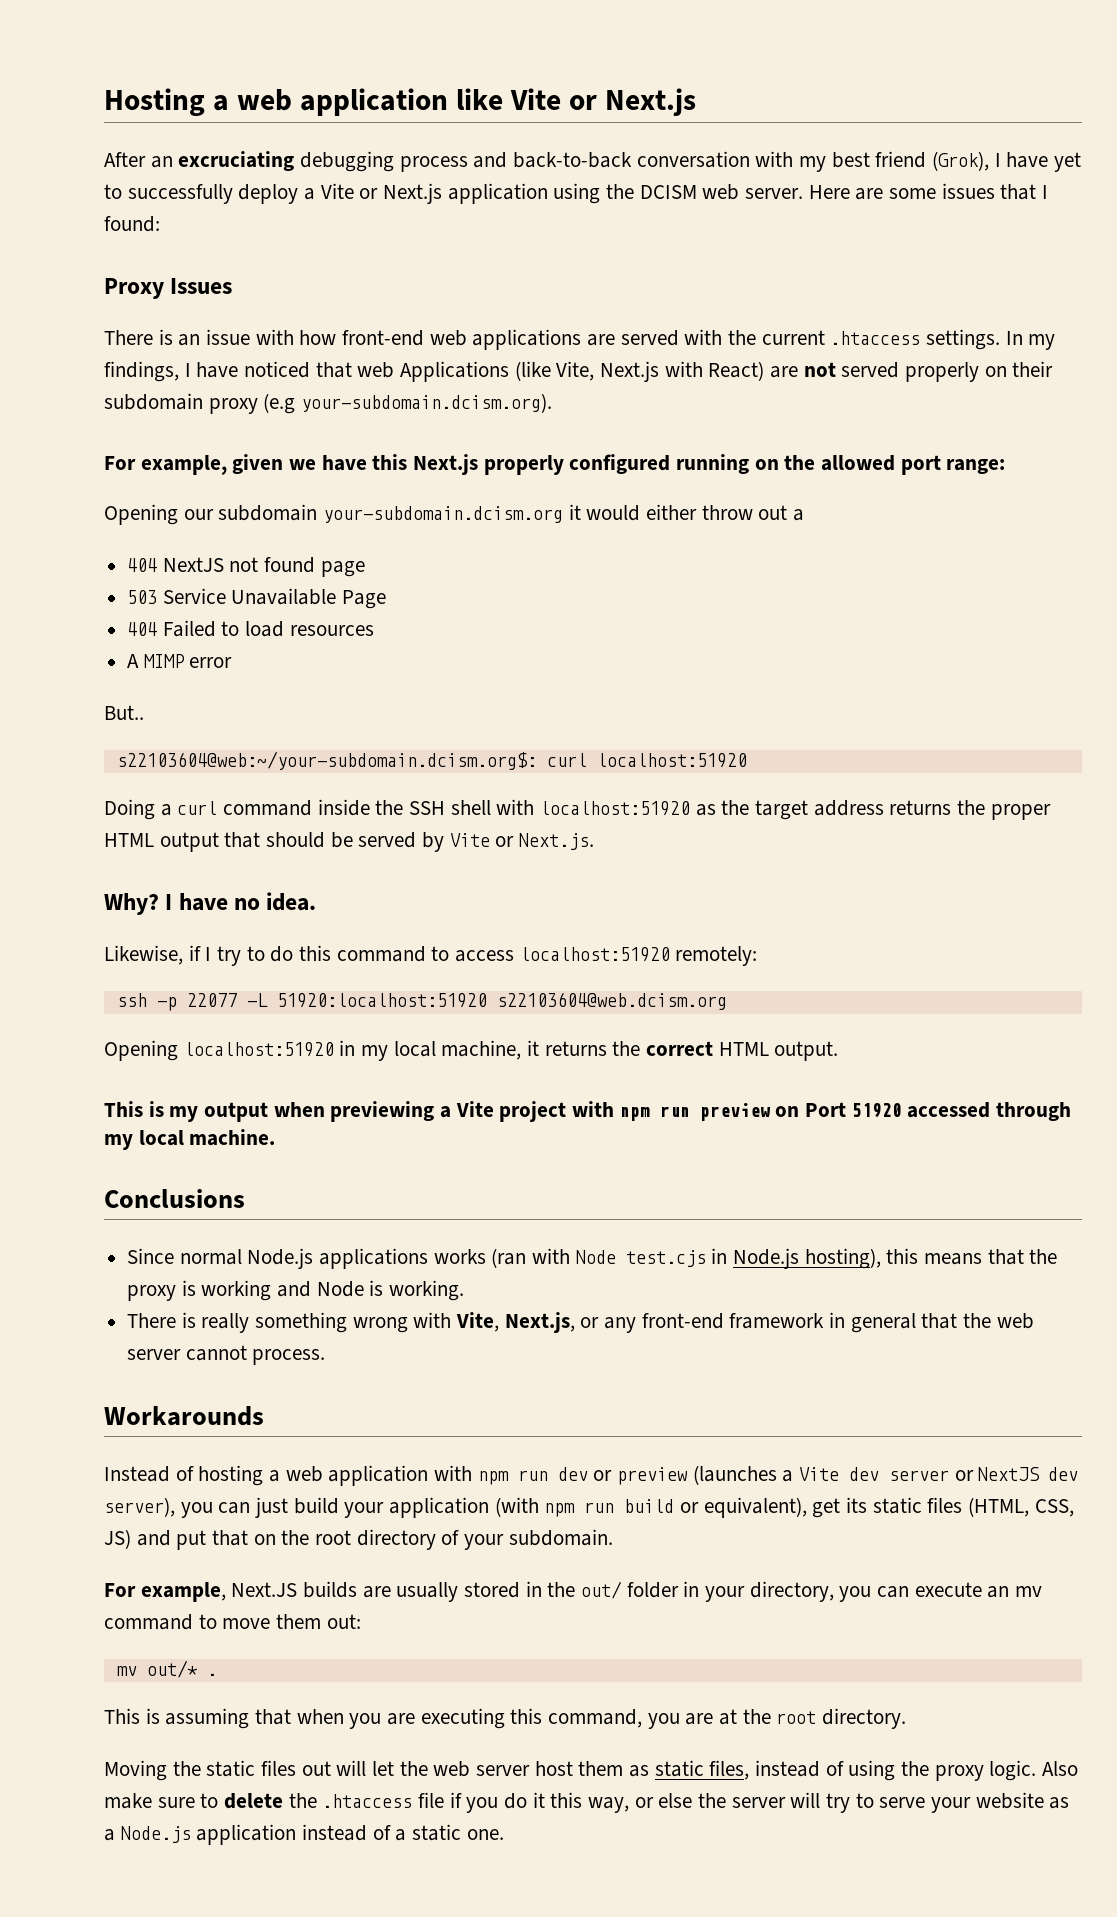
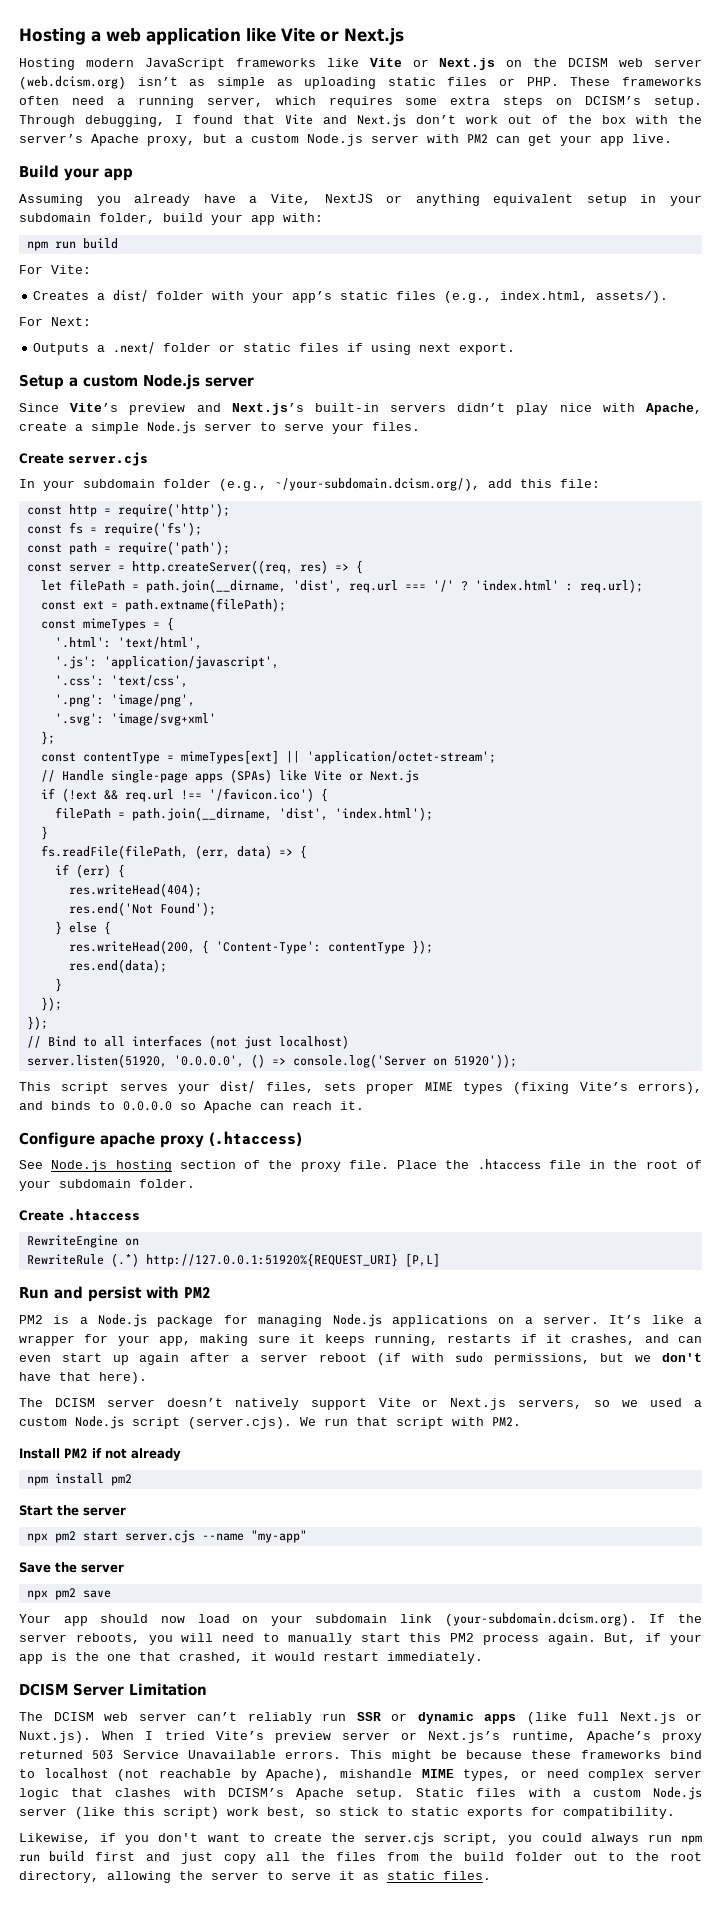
[104,151,1082,172] [104,183,601,204] After an excruciating debugging process and back-to-back conversation with my best friend (Grok), I have yet to successfully deploy a Vite or Next.js application using -> [19,58,523,70] Hosting modern JavaScript frameworks like Vite or Next.js on
[745,183,1049,200] [104,216,160,232] [104,278,233,299] [104,329,1056,350] [104,361,1054,382] [104,393,553,414] [104,454,1006,475] [104,504,805,525] [127,557,365,577] [127,588,387,609] [127,620,374,637] [127,654,233,668] [104,705,144,720] [116,751,747,770] [104,799,1051,820] [104,832,595,852] [104,892,317,915] [104,945,758,966] [116,992,727,1011] [104,1040,839,1061] [104,1101,1072,1122] [104,1129,276,1150] [104,1189,245,1208] [127,1248,1058,1269] [127,1280,465,1301] [127,1312,1034,1333] [127,1345,326,1365] [104,1406,264,1426] [104,1465,1079,1486] [104,1497,1074,1518] [104,1529,613,1550] [104,1581,1043,1602] [104,1614,361,1630] [116,1660,217,1678] [104,1708,907,1729] [104,1760,1079,1781] [104,1792,1070,1813] [104,1824,504,1845] server. Here are some issues that I found: // Proxy Issues // There is an issue with how front-end web applications are served with the current .htaccess settings. In my findings, I have noticed that web Applications (like Vite, Next.js with React) are not served properly on their subdomain proxy (e.g your-subdomain.dcism.org). // For example, given we have this Next.js properly configured running on the allowed port range: // Opening our subdomain your-subdomain.dcism.org it would either throw out a // 404 NextJS not found page // 503 Service Unavailable Page // 404 Failed to load resources // A MIMP error // But.. // s22103604@web:~/your-subdomain.dcism.org$: curl localhost:51920 // Doing a curl command inside the SSH shell with localhost:51920 as the target address returns the proper HTML output that should be served by Vite or Next.js. // Why? I have no idea. // Likewise, if I try to do this command to access localhost:51920 remotely: // ssh -p 22077 -L 51920:localhost:51920 s22103604@web.dcism.org // Opening localhost:51920 in my local machine, it returns the correct HTML output. // This is my output when previewing a Vite project with npm run preview on Port 51920 accessed through my local machine. // Conclusions // Since normal Node.js applications works (ran with Node test.cjs in Node.js hosting), this means that the proxy is working and Node is working. // There is really something wrong with Vite, Next.js, or any front-end framework in general that the web server cannot process. // Workarounds // Instead of hosting a web application with npm run dev or preview (launches a Vite dev server or NextJS dev server), you can just build your application (with npm run build or equivalent), get its static files (HTML, CSS, JS) and put that on the root directory of your subdomain. // For example, Next.JS builds are usually stored in the out/ folder in your directory, you can execute an mv command to move them out: // mv out/* . // This is assuming that when you are executing this command, you are at the root directory. // Moving the static files out will let the web server host them as static files, instead of using the proxy logic. Also make sure to delete the .htaccess file if you do it this way, or else the server will try to serve your website as a Node.js application instead of a static one. -> [654,59,702,67] [19,76,702,89] [19,96,702,108] [19,114,702,127] [19,134,672,146] [19,165,133,181] [19,194,703,206] [19,213,323,225] [26,238,118,251] [19,265,91,274] [33,290,669,303] [19,317,91,326] [33,342,516,355] [19,374,254,390] [19,403,702,415] [19,421,420,434] [19,452,148,466] [19,478,600,491] [26,503,230,517] [26,522,202,536] [26,541,230,555] [26,560,363,574] [40,579,643,593] [40,598,286,612] [40,617,174,631] [54,637,202,650] [54,656,279,669] [54,675,188,688] [54,694,195,707] [54,713,216,726] [40,731,55,745] [40,750,496,764] [40,769,419,783] [40,788,328,802] [54,807,433,821] [40,826,48,840] [40,845,307,859] [54,864,125,878] [68,883,202,897] [68,902,216,916] [54,921,111,935] [68,940,433,954] [68,959,167,973] [54,978,62,992] [40,997,62,1011] [26,1016,48,1030] [26,1035,349,1049] [26,1054,517,1068] [19,1081,702,1094] [19,1101,364,1113] [19,1131,302,1148] [19,1159,702,1172] [19,1179,195,1191] [19,1209,140,1221] [26,1235,139,1248] [26,1253,440,1267] [19,1286,211,1302] [19,1314,702,1327] [19,1334,702,1346] [19,1352,703,1365] [19,1372,147,1384] [19,1398,702,1410] [19,1416,521,1429] [19,1448,181,1461] [26,1473,132,1486] [19,1505,126,1516] [26,1530,307,1543] [19,1562,124,1573] [26,1588,111,1600] [19,1613,702,1626] [19,1633,703,1645] [19,1652,483,1664] [19,1683,207,1696] [19,1712,702,1724] [19,1731,702,1743] [19,1750,702,1762] [19,1768,702,1781] [19,1787,702,1800] [19,1807,675,1819] [19,1832,702,1845] [19,1851,703,1864] [19,1871,491,1883] server (web.dcism.org) isn’t as simple as uploading static files or PHP. These frameworks often need a running server, which requires some extra steps on DCISM’s setup. Through debugging, I found that Vite and Next.js don’t work out of the box with the server’s Apache proxy, but a custom Node.js server with PM2 can get your app live. // Build your app // Assuming you already have a Vite, NextJS or anything equivalent setup in your subdomain folder, build your app with: // npm run build // For Vite: // Creates a dist/ folder with your app’s static files (e.g., index.html, assets/). // For Next: // Outputs a .next/ folder or static files if using next export. // Setup a custom Node.js server // Since Vite’s preview and Next.js’s built-in servers didn’t play nice with Apache, create a simple Node.js server to serve your files. // Create server.cjs // In your subdomain folder (e.g., ~/your-subdomain.dcism.org/), add this file: // const http = require('http'); // const fs = require('fs'); // const path = require('path'); // const server = http.createServer((req, res) => { // let filePath = path.join(__dirname, 'dist', req.url === '/' ? 'index.html' : req.url); // const ext = path.extname(filePath); // const mimeTypes = { // '.html': 'text/html', // '.js': 'application/javascript', // '.css': 'text/css', // '.png': 'image/png', // '.svg': 'image/svg+xml' // }; // const contentType = mimeTypes[ext] || 'application/octet-stream'; // // Handle single-page apps (SPAs) like Vite or Next.js // if (!ext && req.url !== '/favicon.ico') { // filePath = path.join(__dirname, 'dist', 'index.html'); // } // fs.readFile(filePath, (err, data) => { // if (err) { // res.writeHead(404); // res.end('Not Found'); // } else { // res.writeHead(200, { 'Content-Type': contentType }); // res.end(data); // } // }); // }); // // Bind to all interfaces (not just localhost) // server.listen(51920, '0.0.0.0', () => console.log('Server on 51920')); // This script serves your dist/ files, sets proper MIME types (fixing Vite’s errors), and binds to 0.0.0.0 so Apache can reach it. // Configure apache proxy (.htaccess) // See Node.js hosting section of the proxy file. Place the .htaccess file in the root of your subdomain folder. // Create .htaccess // RewriteEngine on // RewriteRule (.*) http://127.0.0.1:51920%{REQUEST_URI} [P,L] // Run and persist with PM2 // PM2 is a Node.js package for managing Node.js applications on a server. It’s like a wrapper for your app, making sure it keeps running, restarts if it crashes, and can even start up again after a server reboot (if with sudo permissions, but we don't have that here). // The DCISM server doesn’t natively support Vite or Next.js servers, so we used a custom Node.js script (server.cjs). We run that script with PM2. // Install PM2 if not already // npm install pm2 // Start the server // npx pm2 start server.cjs --name "my-app" // Save the server // npx pm2 save // Your app should now load on your subdomain link (your-subdomain.dcism.org). If the server reboots, you will need to manually start this PM2 process again. But, if your app is the one that crashed, it would restart immediately. // DCISM Server Limitation // The DCISM web server can’t reliably run SSR or dynamic apps (like full Next.js or Nuxt.js). When I tried Vite’s preview server or Next.js’s runtime, Apache’s proxy returned 503 Service Unavailable errors. This might be because these frameworks bind to localhost (not reachable by Apache), mishandle MIME types, or need complex server logic that clashes with DCISM’s Apache setup. Static files with a custom Node.js server (like this script) work best, so stick to static exports for compatibility. // Likewise, if you don't want to create the server.cjs script, you could always run npm run build first and just copy all the files from the build folder out to the root directory, allowing the server to serve it as static files.

